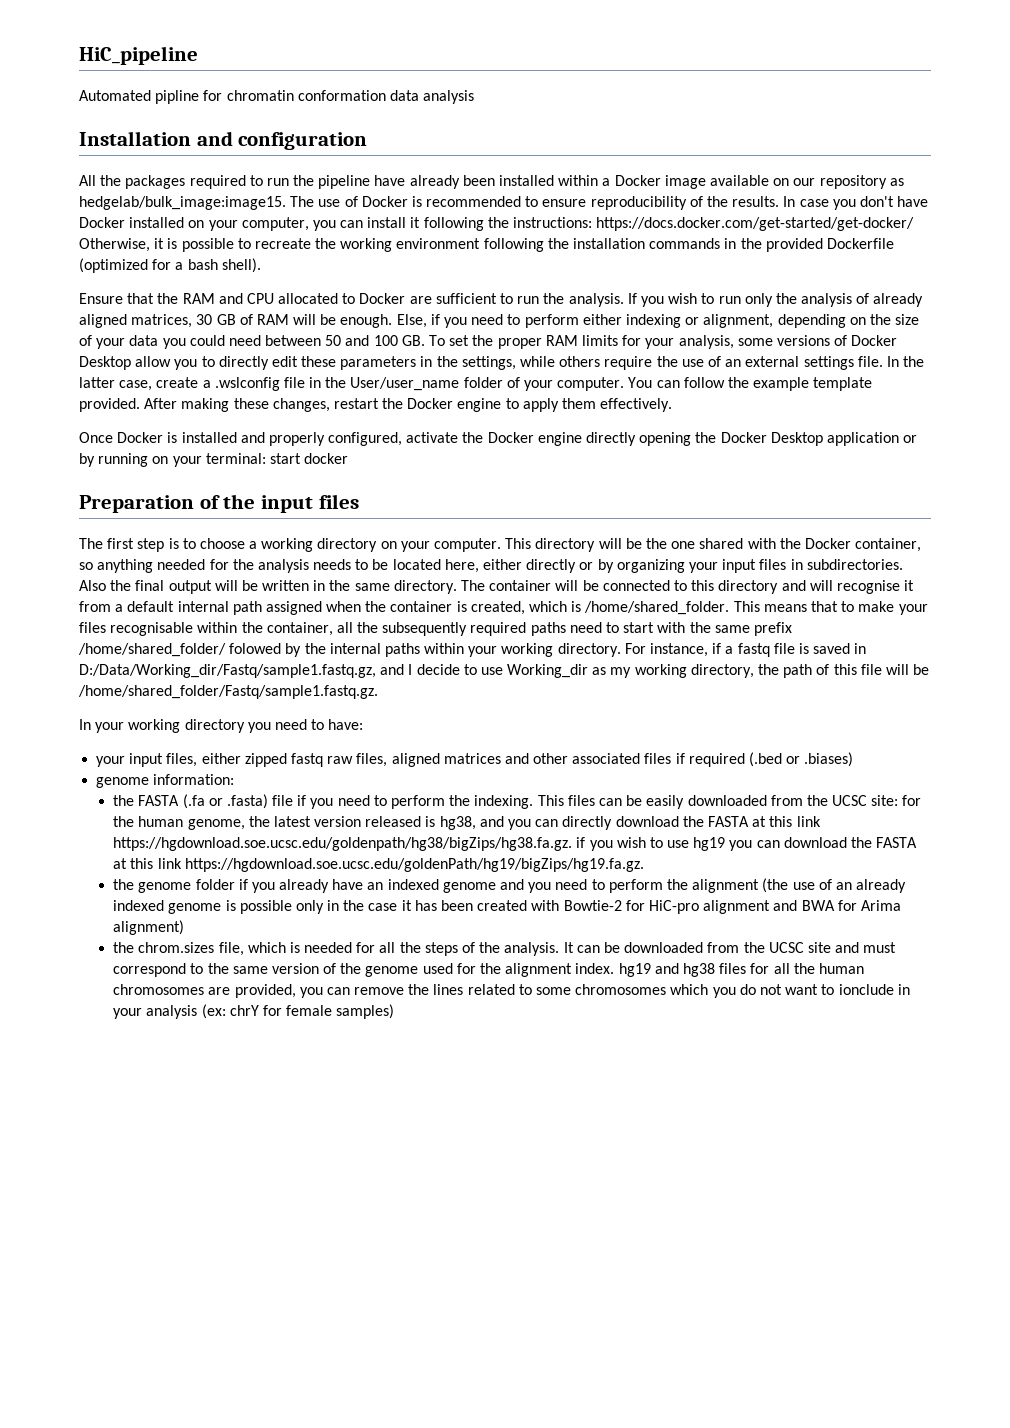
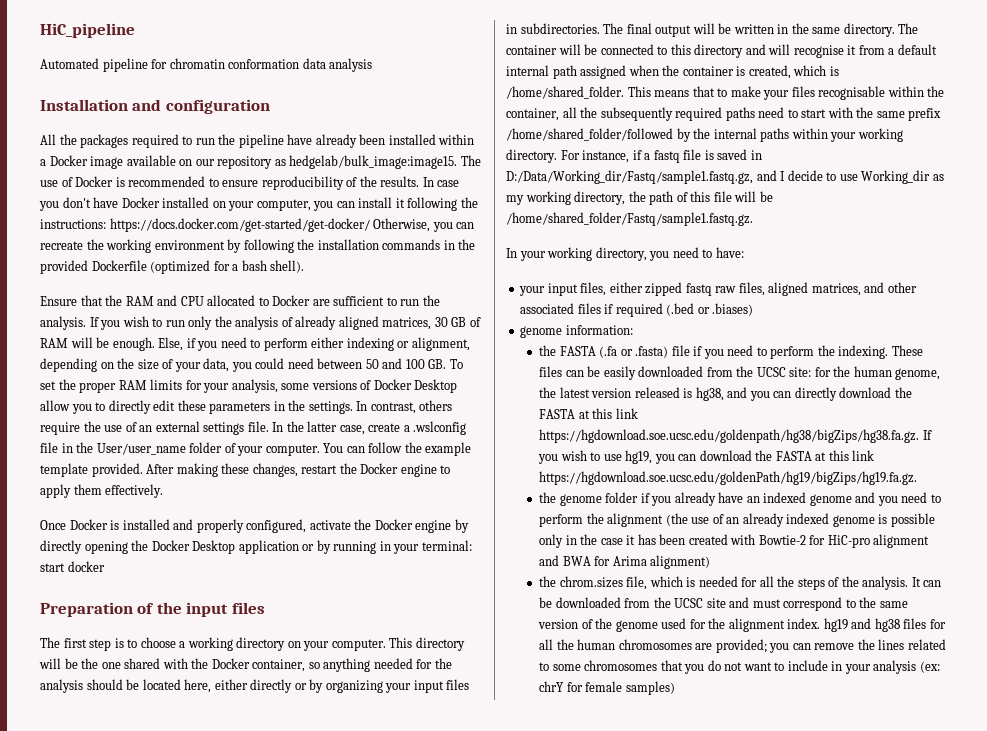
[155,90,200,104] pipline -> [102,58,148,72] pipeline
[154,238,251,252] it is possible to -> [432,222,475,232] you can
(481, 243) none -> [227,239,242,253] by
[129,335,159,346] data -> [203,358,230,372] data,
[461,356,556,370] settings, while -> [308,401,416,414] settings. In contrast,
(582, 439) none -> [454,519,469,533] by
[152,456,169,464] on -> [379,541,391,551] in
[313,559,369,570] needs to -> [86,679,123,690] should
[79,580,132,591] Also the -> [603,23,624,34] The
[78,643,282,657] /home/shared_folder/ folowed -> [506,128,673,141] /home/shared_folder/followed
[184,719,245,733] directory -> [595,247,647,261] directory,
[443,753,501,764] matrices -> [811,283,861,296] matrices,
[537,795,564,806] This -> [891,345,923,356] These
[576,837,586,848] if -> [922,430,932,440] If
[693,837,726,851] hg19 -> [625,450,653,464] hg19,
[234,984,296,998] provided, -> [715,639,767,653] provided;
[670,984,709,995] which -> [660,660,683,671] that
[838,984,894,995] ionclude -> [787,660,828,671] include

